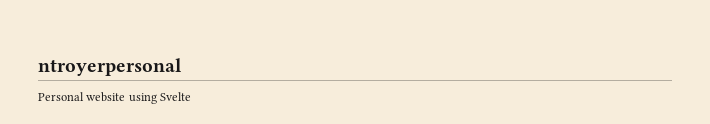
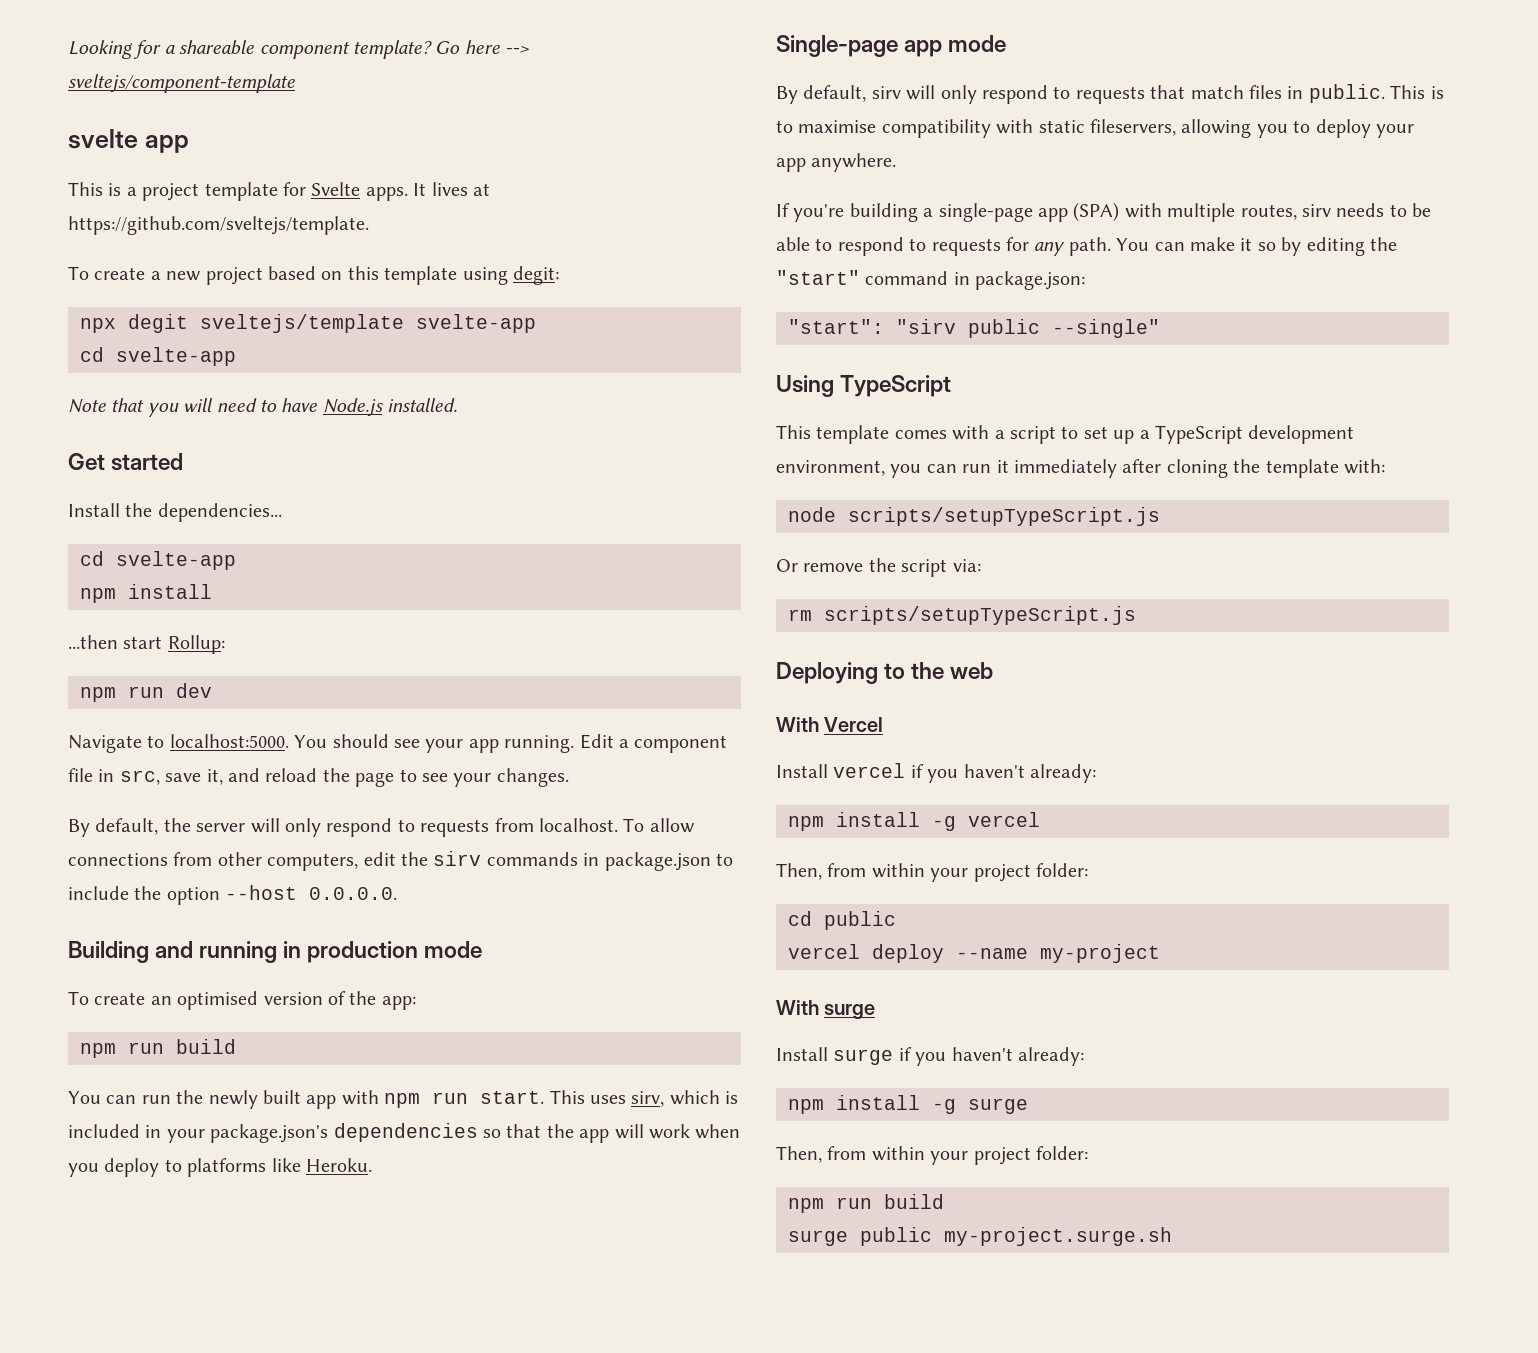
[38,58,182,76] [38,92,192,104] ntroyerpersonal // Personal website using Svelte -> [68,40,530,59] [68,74,295,93] [68,129,189,153] [68,182,490,201] [68,216,369,235] [68,266,559,285] [80,314,536,333] [80,347,236,366] [68,398,458,417] [68,453,184,471] [68,503,282,522] [80,551,236,570] [80,584,212,603] [68,635,225,654] [80,683,212,702] [68,734,728,753] [68,768,569,787] [68,818,695,837] [68,851,733,871] [68,885,398,905] [68,941,483,963] [68,991,416,1010] [80,1039,236,1058] [68,1090,739,1109] [68,1123,741,1143] [68,1158,372,1177] [776,35,1007,57] [776,84,1444,104] [776,119,1414,138] [776,153,897,172] [776,202,1432,222] [776,237,1397,256] [776,270,1086,290] [788,319,1160,338] [776,375,952,397] [776,425,1355,444] [776,459,1385,478] [788,507,1160,526] [776,558,981,577] [788,606,1136,625] [776,662,994,684] [776,717,884,732] [776,763,1096,783] [788,812,1040,831] [776,863,1088,882] [788,911,896,930] [788,944,1160,963] [776,1000,876,1019] [776,1047,1084,1066] [788,1095,1028,1114] [776,1146,1088,1165] [788,1194,944,1213] [788,1227,1172,1246] Looking for a shareable component template? Go here --> sveltejs/component-template // svelte app // This is a project template for Svelte apps. It lives at https://github.com/sveltejs/template. // To create a new project based on this template using degit: // npx degit sveltejs/template svelte-app // cd svelte-app // Note that you will need to have Node.js installed. // Get started // Install the dependencies... // cd svelte-app // npm install // ...then start Rollup: // npm run dev // Navigate to localhost:5000. You should see your app running. Edit a component file in src, save it, and reload the page to see your changes. // By default, the server will only respond to requests from localhost. To allow connections from other computers, edit the sirv commands in package.json to include the option --host 0.0.0.0. // Building and running in production mode // To create an optimised version of the app: // npm run build // You can run the newly built app with npm run start. This uses sirv, which is included in your package.json's dependencies so that the app will work when you deploy to platforms like Heroku. // Single-page app mode // By default, sirv will only respond to requests that match files in public. This is to maximise compatibility with static fileservers, allowing you to deploy your app anywhere. // If you're building a single-page app (SPA) with multiple routes, sirv needs to be able to respond to requests for any path. You can make it so by editing the "start" command in package.json: // "start": "sirv public --single" // Using TypeScript // This template comes with a script to set up a TypeScript development environment, you can run it immediately after cloning the template with: // node scripts/setupTypeScript.js // Or remove the script via: // rm scripts/setupTypeScript.js // Deploying to the web // With Vercel // Install vercel if you haven't already: // npm install -g vercel // Then, from within your project folder: // cd public // vercel deploy --name my-project // With surge // Install surge if you haven't already: // npm install -g surge // Then, from within your project folder: // npm run build // surge public my-project.surge.sh

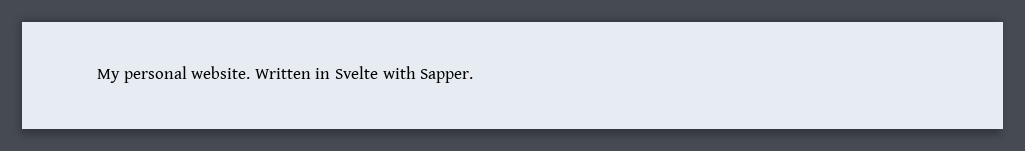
[68,40,530,59] [68,74,295,93] [68,129,189,153] [68,182,490,201] [68,216,369,235] [68,266,559,285] [80,314,536,333] [80,347,236,366] [68,398,458,417] [68,453,184,471] [68,503,282,522] [80,551,236,570] [80,584,212,603] [68,635,225,654] [80,683,212,702] [68,734,728,753] [68,768,569,787] [68,818,695,837] [68,851,733,871] [68,885,398,905] [68,941,483,963] [68,991,416,1010] [80,1039,236,1058] [68,1090,739,1109] [68,1123,741,1143] [68,1158,372,1177] [776,35,1007,57] [776,84,1444,104] [776,119,1414,138] [776,153,897,172] [776,202,1432,222] [776,237,1397,256] [776,270,1086,290] [788,319,1160,338] [776,375,952,397] [776,425,1355,444] [776,459,1385,478] [788,507,1160,526] [776,558,981,577] [788,606,1136,625] [776,662,994,684] [776,717,884,732] [776,763,1096,783] [788,812,1040,831] [776,863,1088,882] [788,911,896,930] [788,944,1160,963] [776,1000,876,1019] [776,1047,1084,1066] [788,1095,1028,1114] [776,1146,1088,1165] [788,1194,944,1213] [788,1227,1172,1246] Looking for a shareable component template? Go here --> sveltejs/component-template // svelte app // This is a project template for Svelte apps. It lives at https://github.com/sveltejs/template. // To create a new project based on this template using degit: // npx degit sveltejs/template svelte-app // cd svelte-app // Note that you will need to have Node.js installed. // Get started // Install the dependencies... // cd svelte-app // npm install // ...then start Rollup: // npm run dev // Navigate to localhost:5000. You should see your app running. Edit a component file in src, save it, and reload the page to see your changes. // By default, the server will only respond to requests from localhost. To allow connections from other computers, edit the sirv commands in package.json to include the option --host 0.0.0.0. // Building and running in production mode // To create an optimised version of the app: // npm run build // You can run the newly built app with npm run start. This uses sirv, which is included in your package.json's dependencies so that the app will work when you deploy to platforms like Heroku. // Single-page app mode // By default, sirv will only respond to requests that match files in public. This is to maximise compatibility with static fileservers, allowing you to deploy your app anywhere. // If you're building a single-page app (SPA) with multiple routes, sirv needs to be able to respond to requests for any path. You can make it so by editing the "start" command in package.json: // "start": "sirv public --single" // Using TypeScript // This template comes with a script to set up a TypeScript development environment, you can run it immediately after cloning the template with: // node scripts/setupTypeScript.js // Or remove the script via: // rm scripts/setupTypeScript.js // Deploying to the web // With Vercel // Install vercel if you haven't already: // npm install -g vercel // Then, from within your project folder: // cd public // vercel deploy --name my-project // With surge // Install surge if you haven't already: // npm install -g surge // Then, from within your project folder: // npm run build // surge public my-project.surge.sh -> [97,66,474,83] My personal website. Written in Svelte with Sapper.

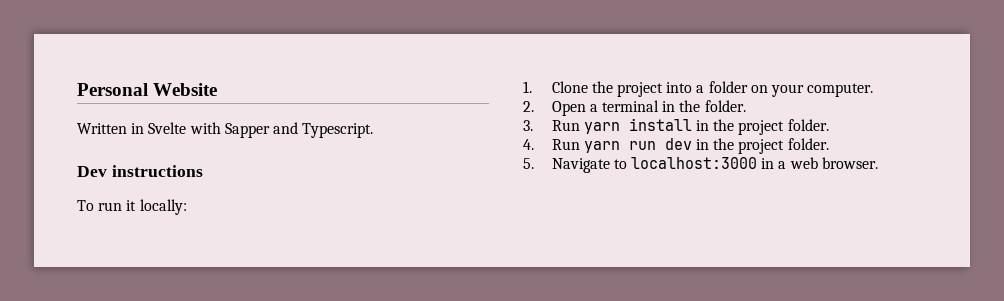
[97,66,251,83] My personal website. -> [77,83,218,96] Personal Website //
[420,69,474,83] Sapper. -> [224,122,374,138] [77,165,203,177] [77,199,187,215] [523,81,874,97] [523,100,746,116] [523,118,829,135] [523,138,829,154] [523,157,878,173] Sapper and Typescript. // Dev instructions // To run it locally: // 1. Clone the project into a folder on your computer. // 2. Open a terminal in the folder. // 3. Run yarn install in the project folder. // 4. Run yarn run dev in the project folder. // 5. Navigate to localhost:3000 in a web browser.

